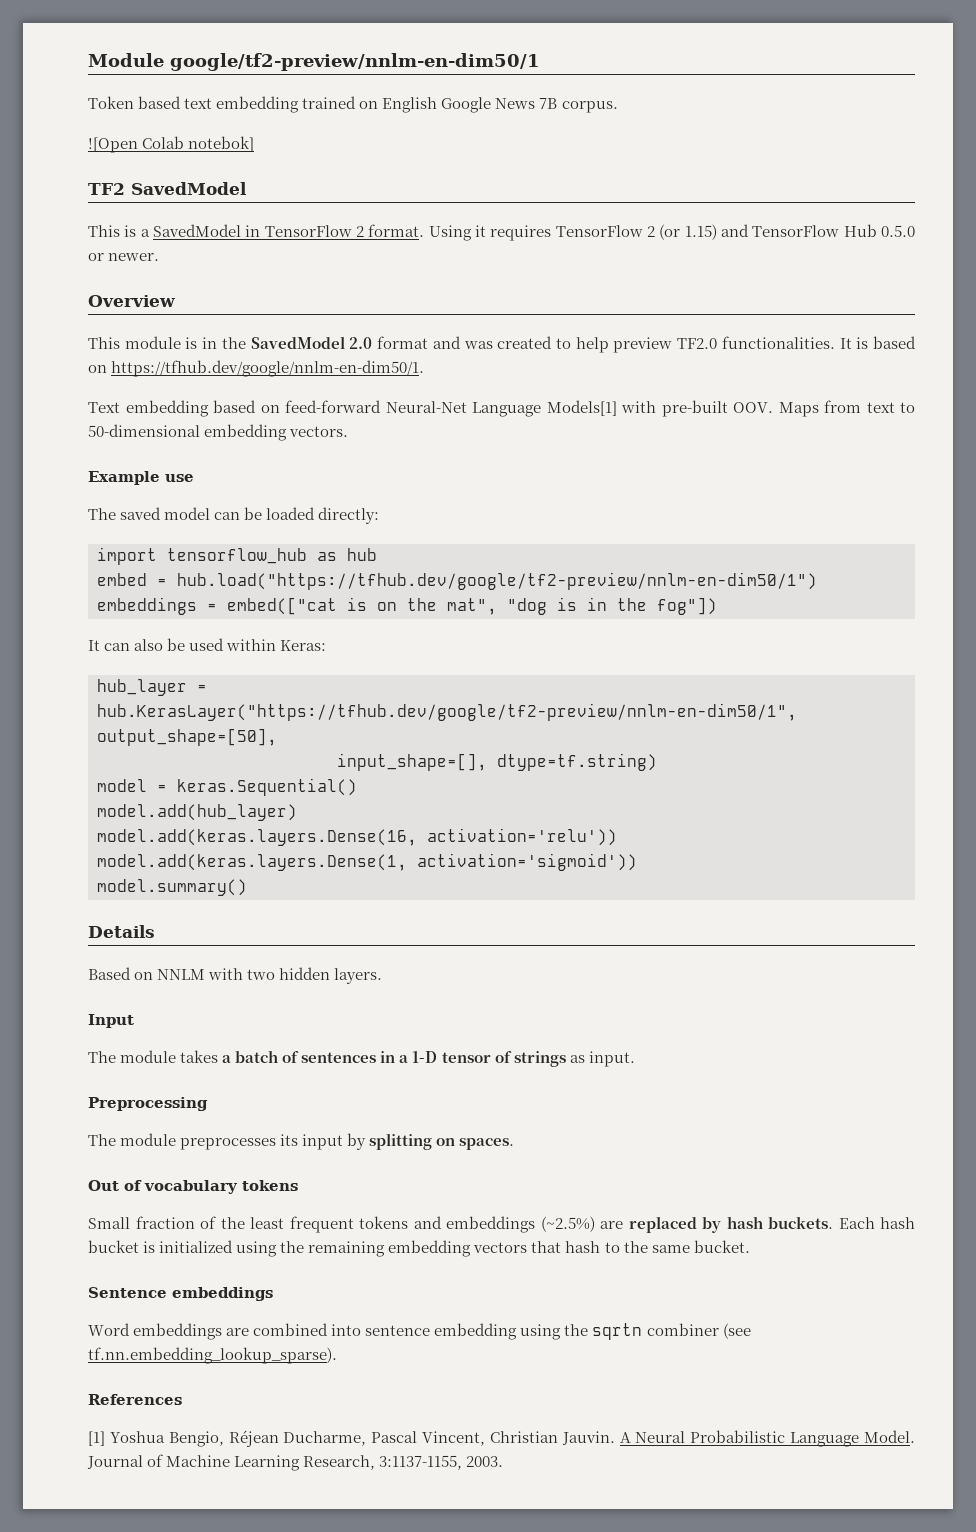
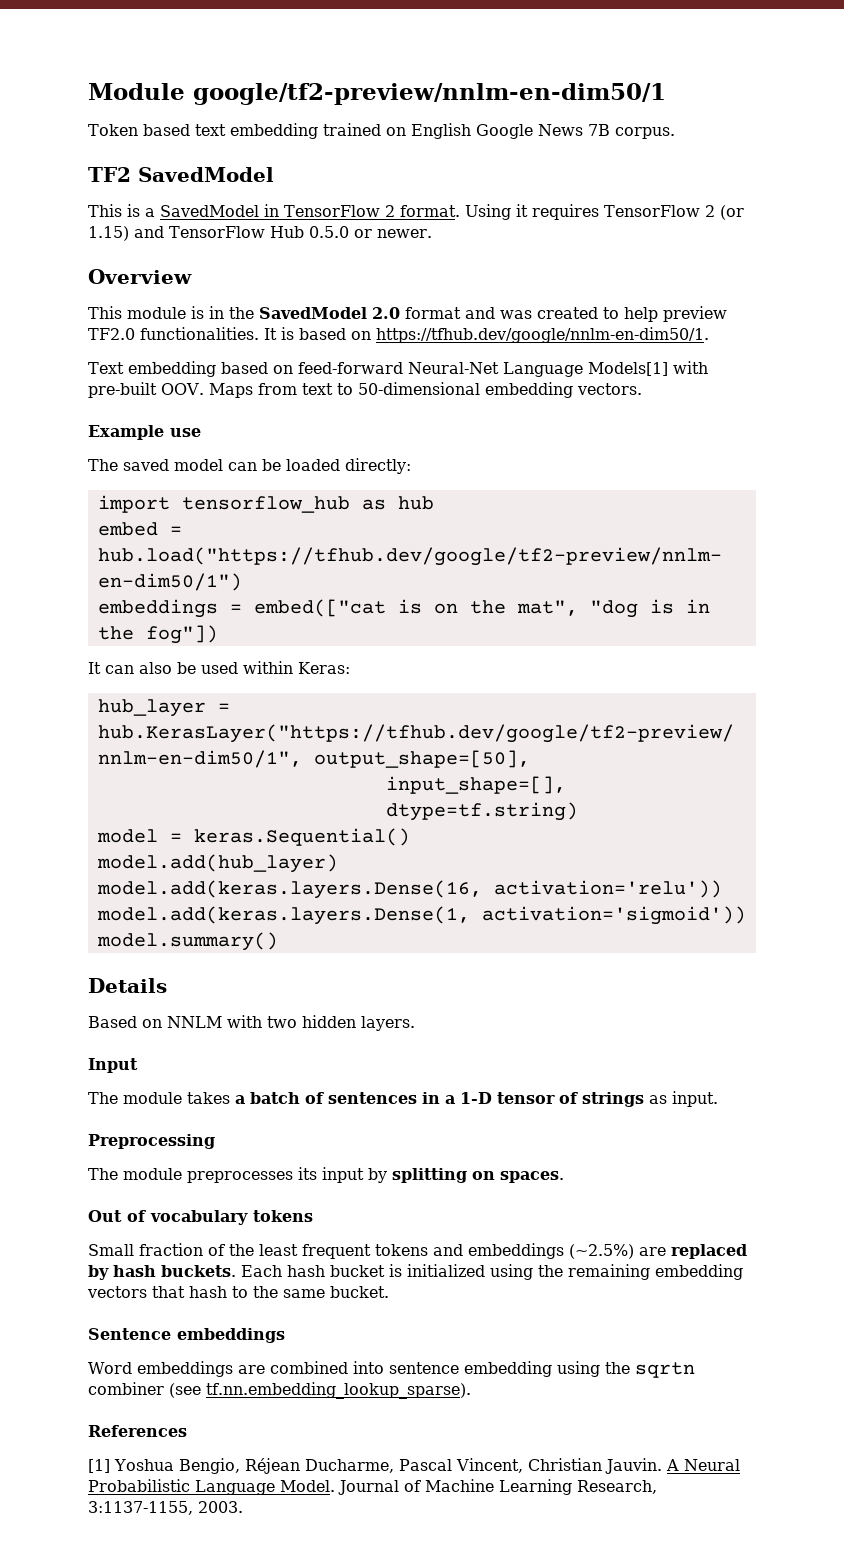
[88,136,255,153] // ![Open Colab notebok] -> (675, 133) none

